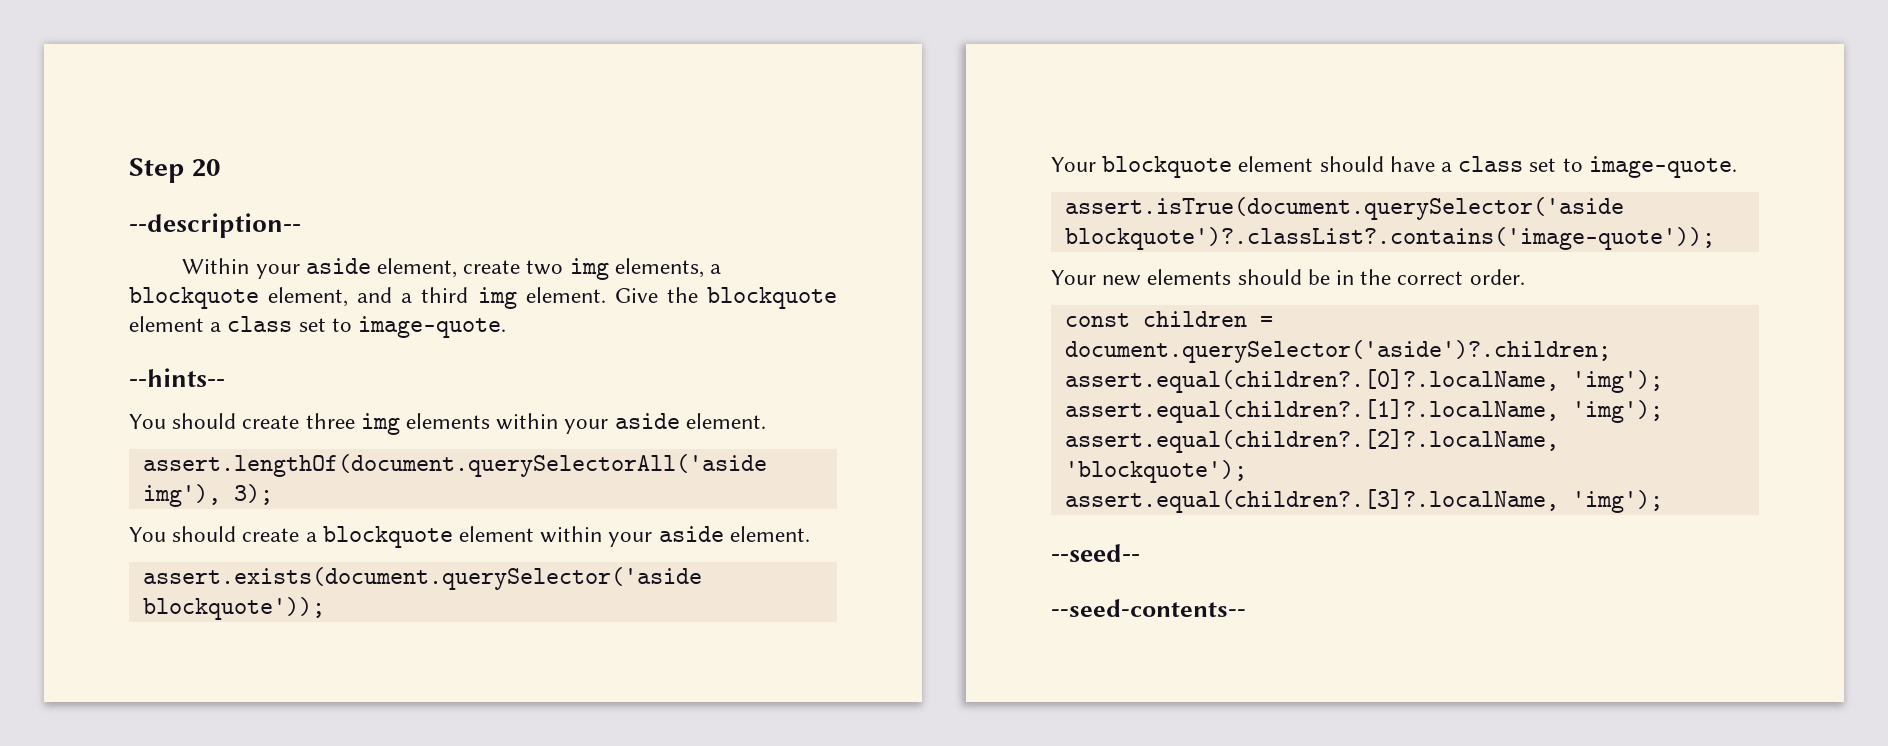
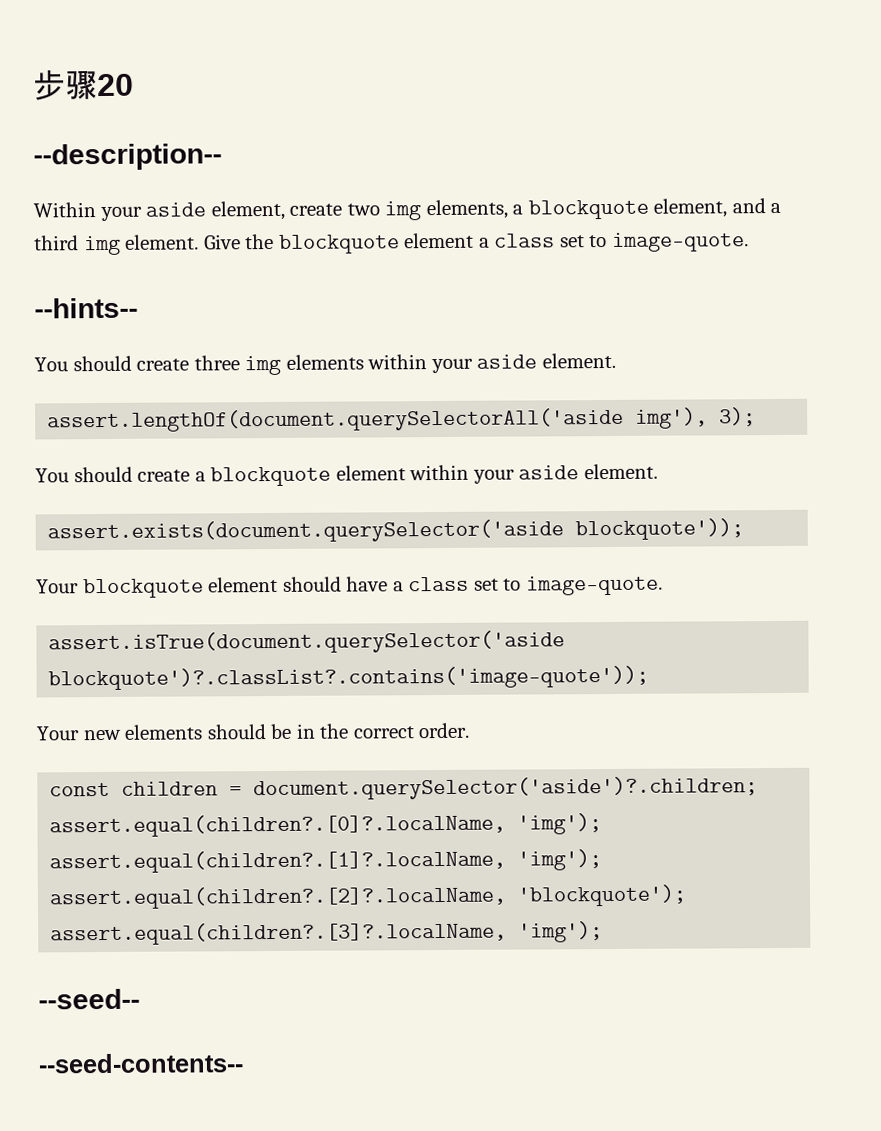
[129,158,184,183] Step -> [33,70,98,101] 步骤

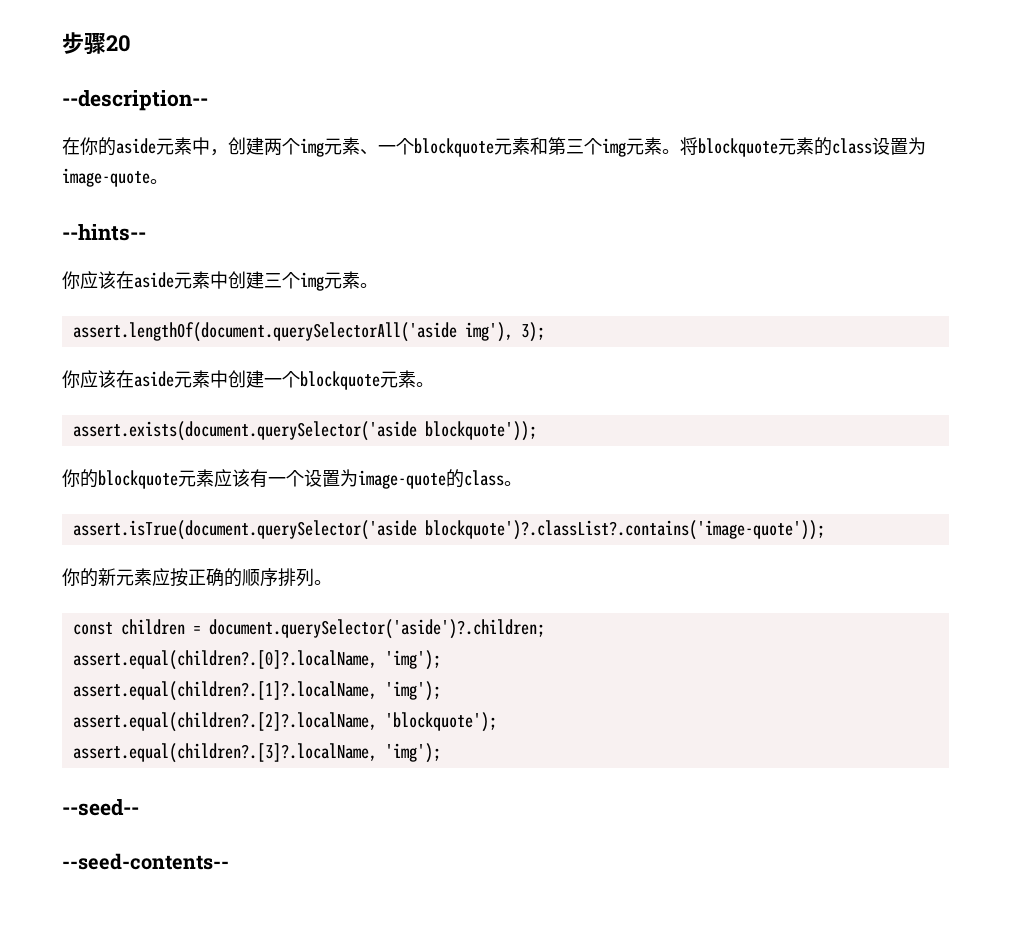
[33,198,782,222] [34,232,749,256] [34,297,138,319] [34,352,616,376] [47,407,757,433] [35,463,658,487] [47,518,745,544] [36,575,663,599] [48,630,566,655] [48,665,650,691] [36,722,471,741] Within your aside element, create two img elements, a blockquote element, and a third img element. Give the blockquote element a class set to image-quote. // --hints-- // You should create three img elements within your aside element. // assert.lengthOf(document.querySelectorAll('aside img'), 3); // You should create a blockquote element within your aside element. // assert.exists(document.querySelector('aside blockquote')); // Your blockquote element should have a class set to image-quote. // assert.isTrue(document.querySelector('aside blockquote')?.classList?.contains('image-quote')); // Your new elements should be in the correct order. -> [62,137,926,157] [62,168,168,187] [62,224,146,241] [62,271,378,291] [72,322,545,342] [62,370,434,390] [72,421,537,441] [62,469,522,489] [72,520,825,540] [62,568,332,587] 在你的aside元素中，创建两个img元素、一个blockquote元素和第三个img元素。将blockquote元素的class设置为image-quote。 // --hints-- // 你应该在aside元素中创建三个img元素。 // assert.lengthOf(document.querySelectorAll('aside img'), 3); // 你应该在aside元素中创建一个blockquote元素。 // assert.exists(document.querySelector('aside blockquote')); // 你的blockquote元素应该有一个设置为image-quote的class。 // assert.isTrue(document.querySelector('aside blockquote')?.classList?.contains('image-quote')); // 你的新元素应按正确的顺序排列。

